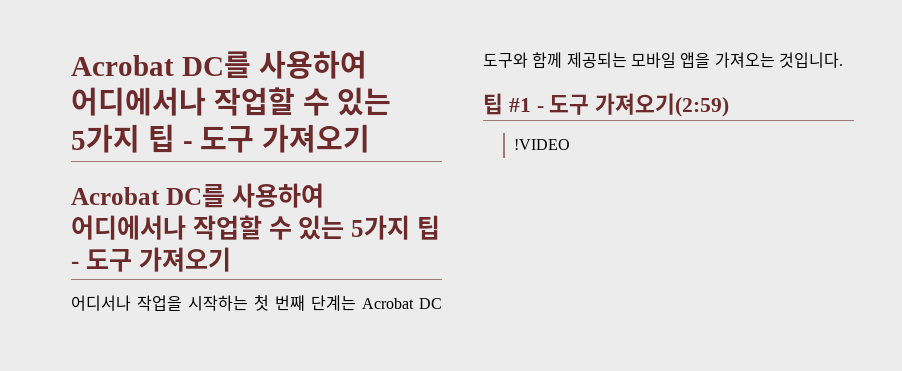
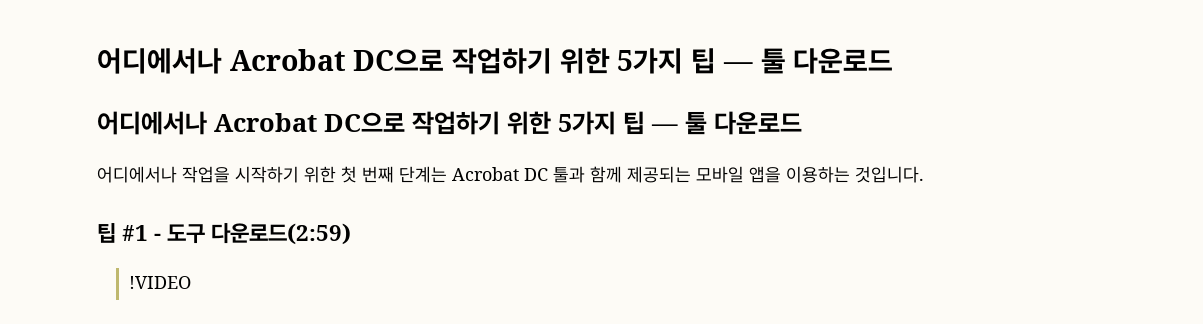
[71,50,367,79] [71,87,392,116] [71,124,371,153] [71,183,324,208] [71,215,440,240] [71,247,231,272] [71,295,248,311] Acrobat DC를 사용하여 어디에서나 작업할 수 있는 5가지 팁 - 도구 가져오기 // Acrobat DC를 사용하여 어디에서나 작업할 수 있는 5가지 팁 - 도구 가져오기 // 어디서나 작업을 시작하는 -> [97,48,894,74] [97,111,802,135] [97,166,336,183] 어디에서나 Acrobat DC으로 작업하기 위한 5가지 팁 — 툴 다운로드 // 어디에서나 Acrobat DC으로 작업하기 위한 5가지 팁 — 툴 다운로드 // 어디에서나 작업을 시작하기 위한
[483,52,528,68] 도구와 -> [553,166,585,183] 툴과
[714,52,775,68] 가져오는 -> [786,166,850,183] 이용하는
[595,93,730,117] 가져오기(2:59) -> [211,223,352,245] 다운로드(2:59)

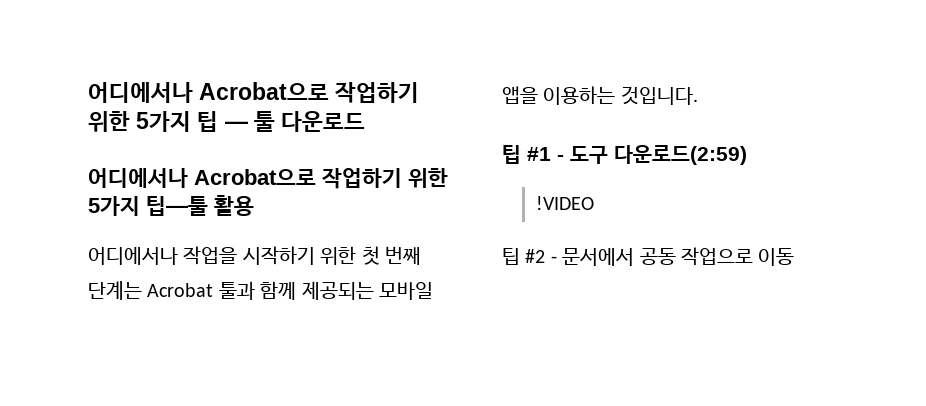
[97,48,894,74] [97,111,802,135] 어디에서나 Acrobat DC으로 작업하기 위한 5가지 팁 — 툴 다운로드 // 어디에서나 Acrobat DC으로 작업하기 위한 5가지 팁 — 툴 다운로드 -> [88,82,420,103] [88,111,366,132] [88,168,448,189] [88,195,254,216] 어디에서나 Acrobat으로 작업하기 위한 5가지 팁 — 툴 다운로드 // 어디에서나 Acrobat으로 작업하기 위한 5가지 팁—툴 활용
[524,168,548,181] DC -> (214, 290) none
(191, 282) none -> [502,247,795,266] // 팁 #2 - 문서에서 공동 작업으로 이동

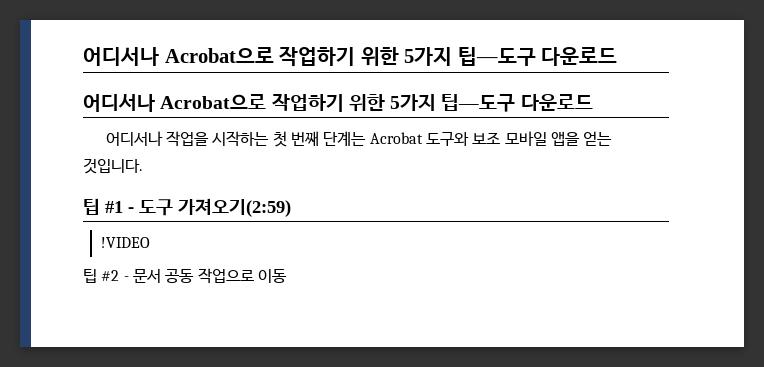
[88,82,420,103] [88,111,366,132] [88,168,448,189] [88,195,254,216] [88,246,357,265] 어디에서나 Acrobat으로 작업하기 위한 5가지 팁 — 툴 다운로드 // 어디에서나 Acrobat으로 작업하기 위한 5가지 팁—툴 활용 // 어디에서나 작업을 시작하기 위한 -> [83,46,618,67] [83,93,593,112] [105,131,270,147] 어디서나 Acrobat으로 작업하기 위한 5가지 팁—도구 다운로드 // 어디서나 Acrobat으로 작업하기 위한 5가지 팁—도구 다운로드 // 어디서나 작업을 시작하는
[218,281,374,300] 툴과 함께 제공되는 -> [425,132,501,146] 도구와 보조
[543,86,616,105] 이용하는 -> [583,131,613,146] 얻는
[614,145,747,165] 다운로드(2:59) -> [178,198,291,217] 가져오기(2:59)
[562,248,635,266] 문서에서 -> [132,269,161,283] 문서

